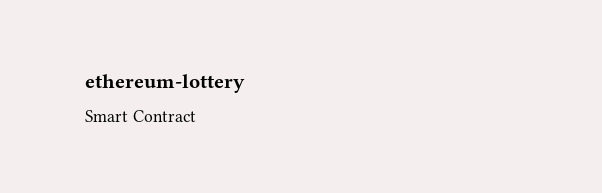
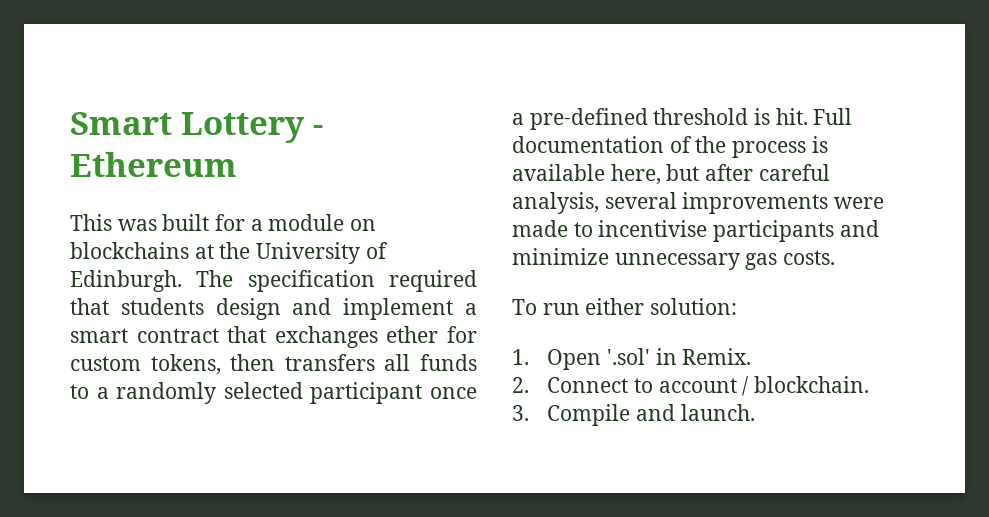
[85,74,245,93] [85,110,196,122] ethereum-lottery // Smart Contract -> [70,112,323,143] [70,152,237,177] [70,214,377,231] [70,242,388,264] [70,270,477,292] [70,298,477,320] [70,326,477,348] [70,354,477,375] [70,382,477,404] [512,108,853,130] [512,136,828,158] [512,164,830,185] [512,192,885,214] [512,220,879,242] [512,248,836,270] [512,298,738,315] [512,348,752,370] [512,376,869,396] [512,404,755,426] Smart Lottery - Ethereum // This was built for a module on blockchains at the University of Edinburgh. The specification required that students design and implement a smart contract that exchanges ether for custom tokens, then transfers all funds to a randomly selected participant once a pre-defined threshold is hit. Full documentation of the process is available here, but after careful analysis, several improvements were made to incentivise participants and minimize unnecessary gas costs. // To run either solution: // 1. Open '.sol' in Remix. // 2. Connect to account / blockchain. // 3. Compile and launch.

